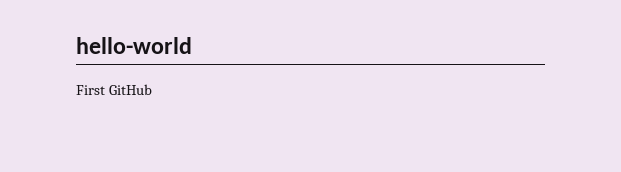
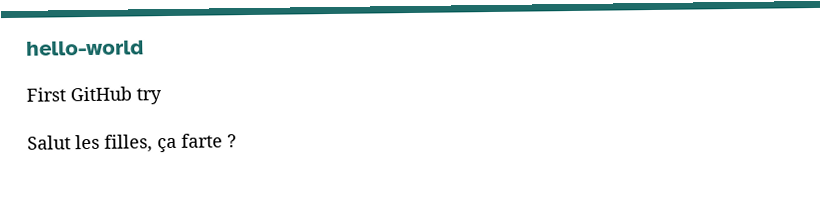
(152, 89) none -> [136,88,162,105] [27,133,237,153] try // Salut les filles, ça farte ?

